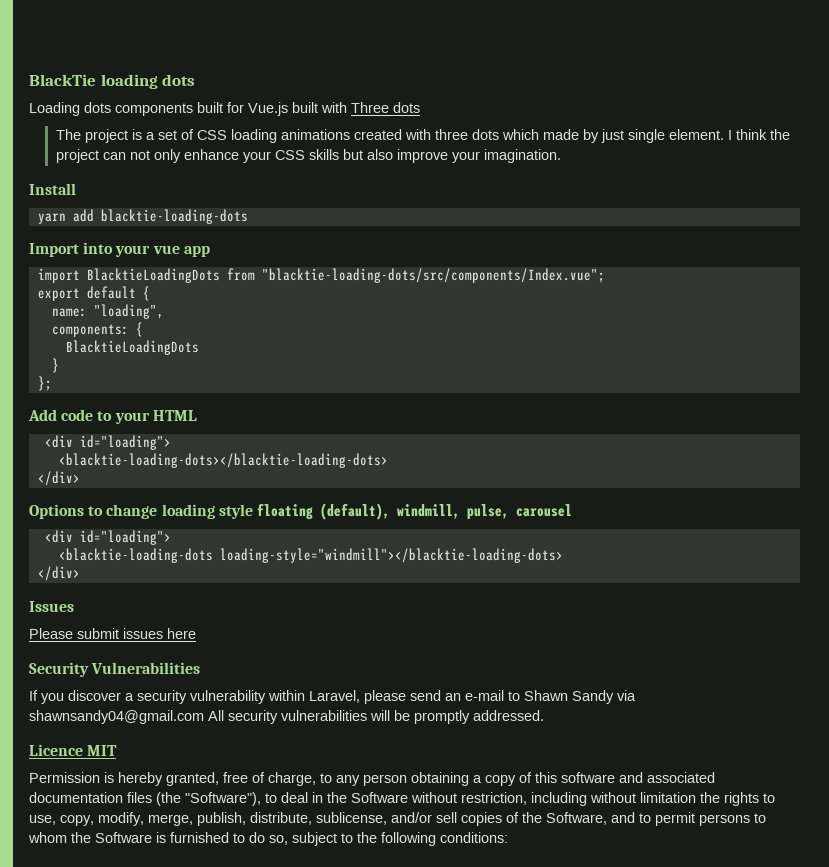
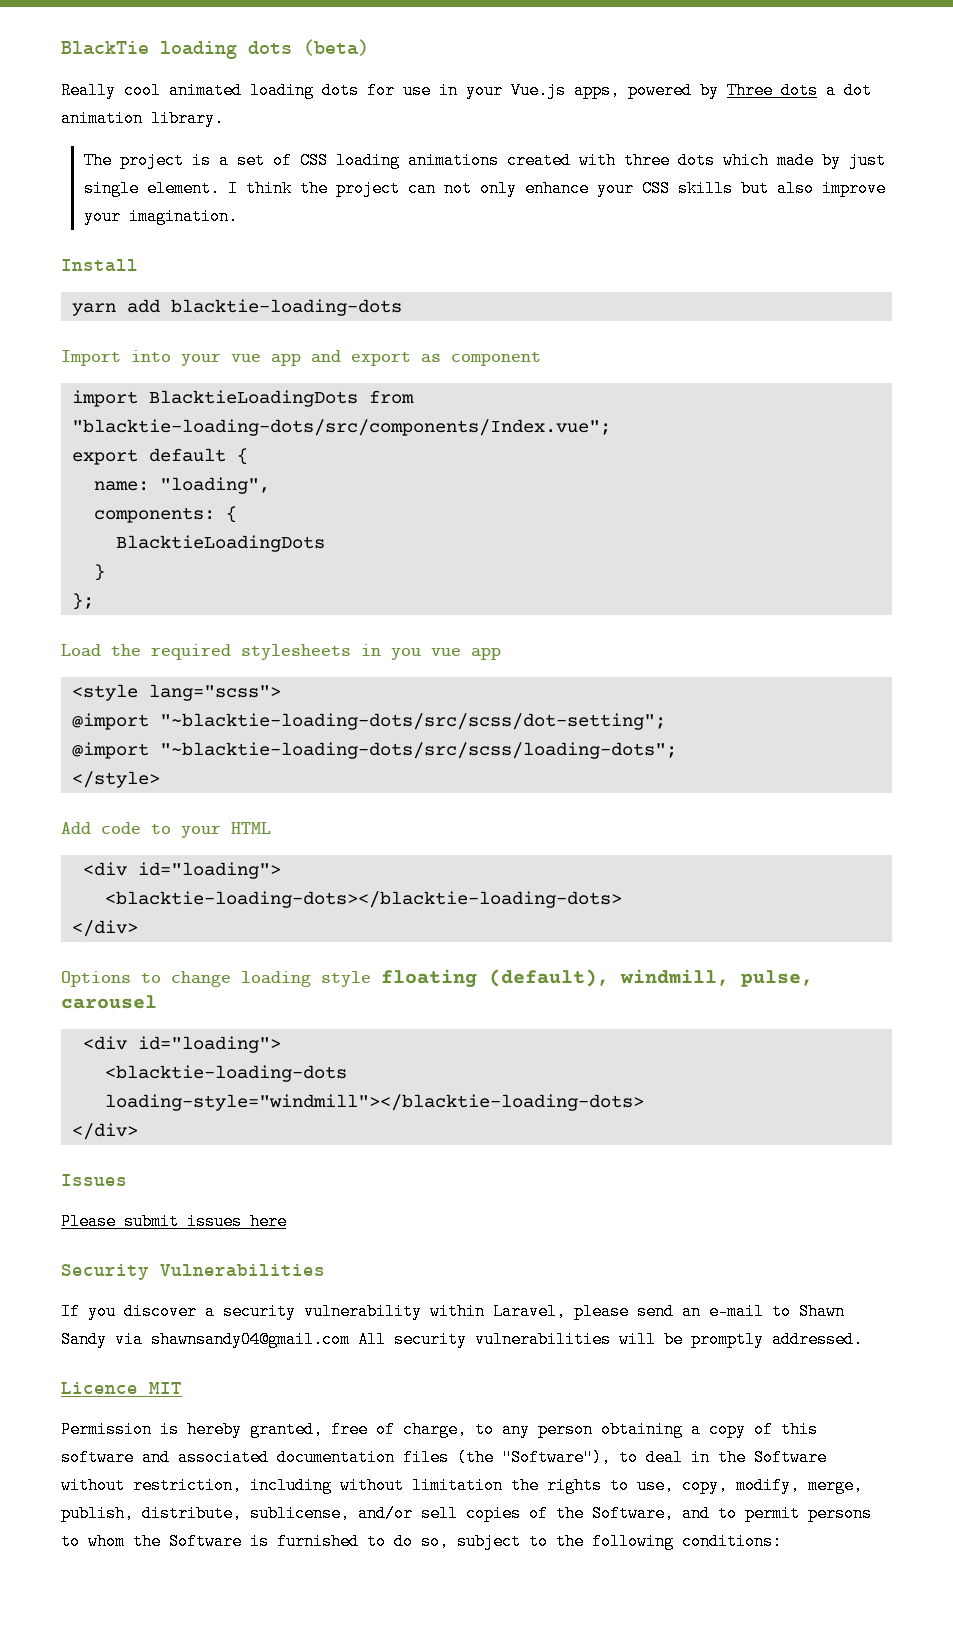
[29,102,420,116] // Loading dots components built for Vue.js built with Three dots -> [303,39,369,56] [61,82,872,99] [61,110,224,127] (beta) // Really cool animated loading dots for use in your Vue.js apps, powered by Three dots a dot animation library.
(210, 251) none -> [311,350,541,366] and export as component
(52, 383) none -> [61,644,501,660] [71,684,281,701] [71,713,666,730] [71,742,677,759] [71,771,160,788] // Load the required stylesheets in you vue app // <style lang="scss"> // @import "~blacktie-loading-dots/src/scss/dot-setting"; // @import "~blacktie-loading-dots/src/scss/loading-dots"; // </style>

